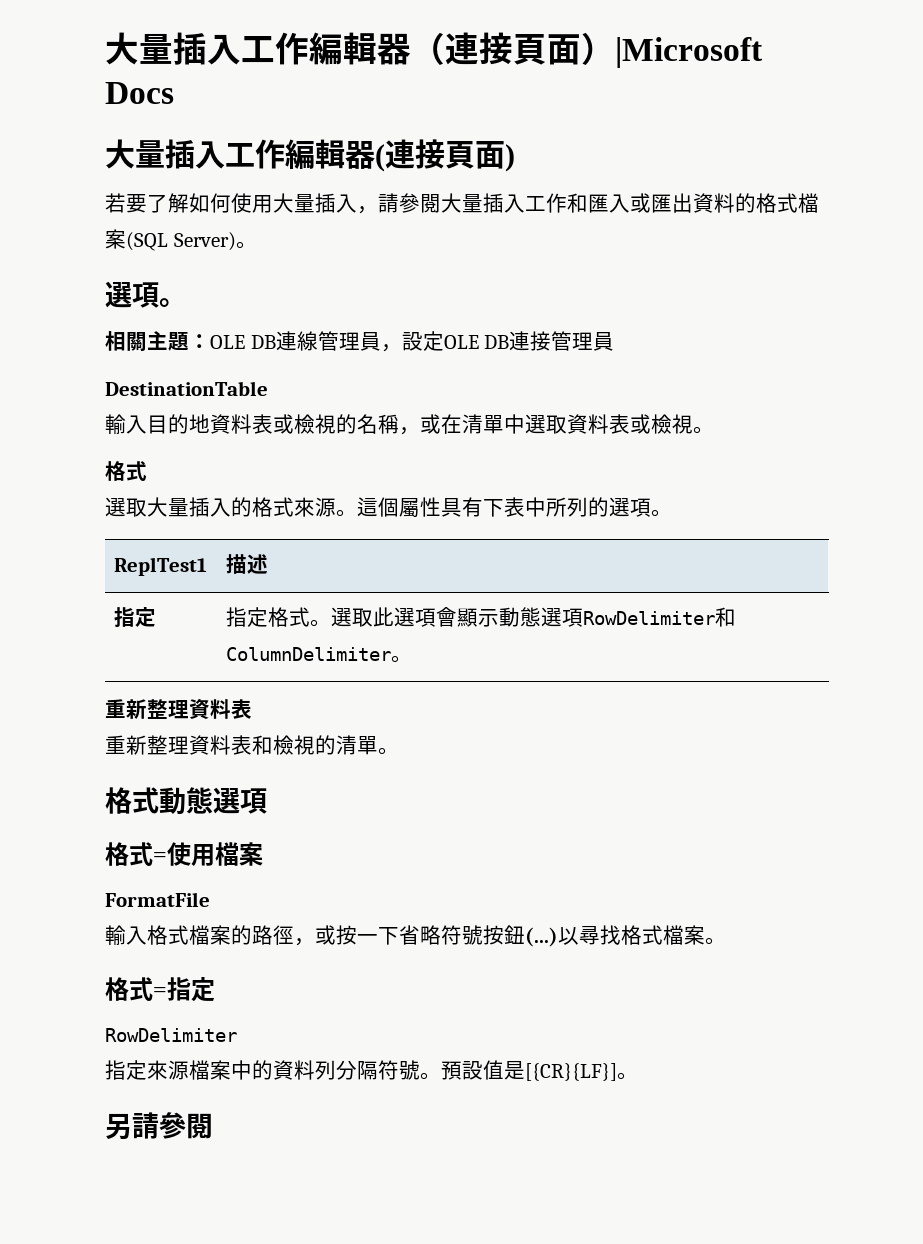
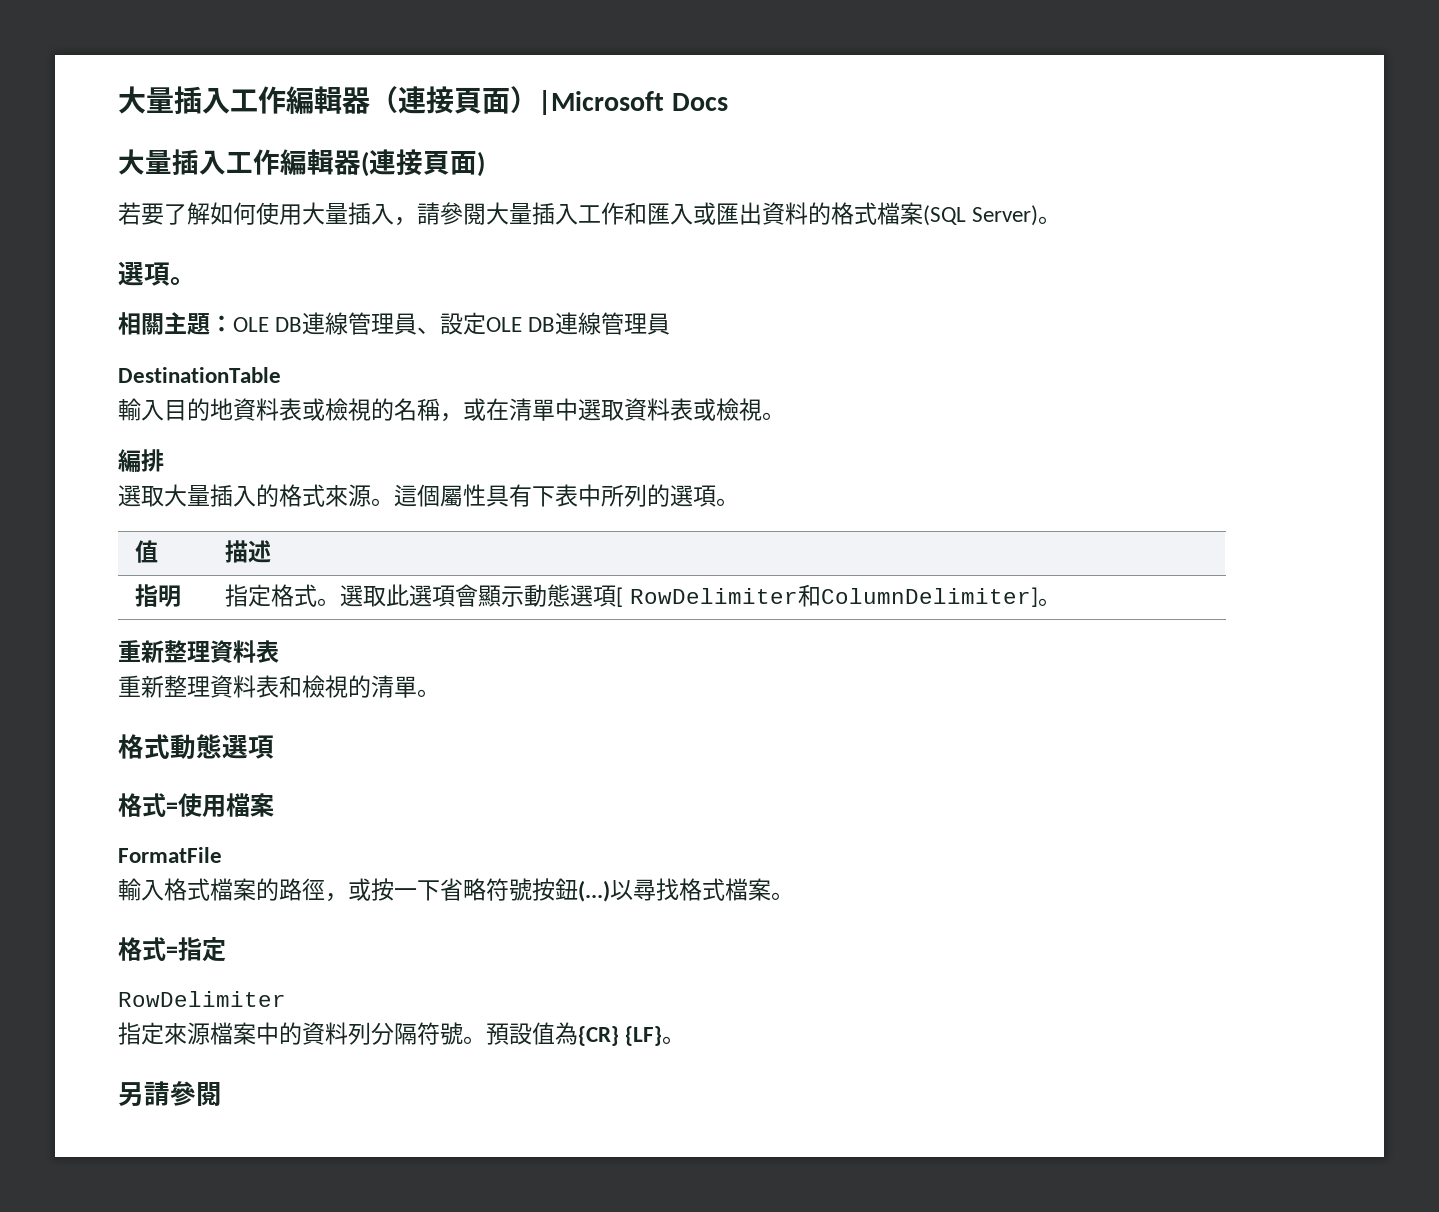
[380,344,402,352] ， -> [417,327,441,334] 、
[530,331,552,351] 接 -> [578,312,602,335] 線
[105,461,147,481] 格式 -> [118,449,164,472] 編排
[114,557,208,576] ReplTest1 -> [135,540,159,563] 值
[135,607,157,627] 定 -> [158,585,182,607] 明
[583,607,737,627] [226,647,392,661] RowDelimiter和ColumnDelimiter -> [616,584,1038,607] [ RowDelimiter和ColumnDelimiter]
[504,1061,617,1081] 是[{CR}{LF}] -> [555,1022,663,1046] 為{CR} {LF}

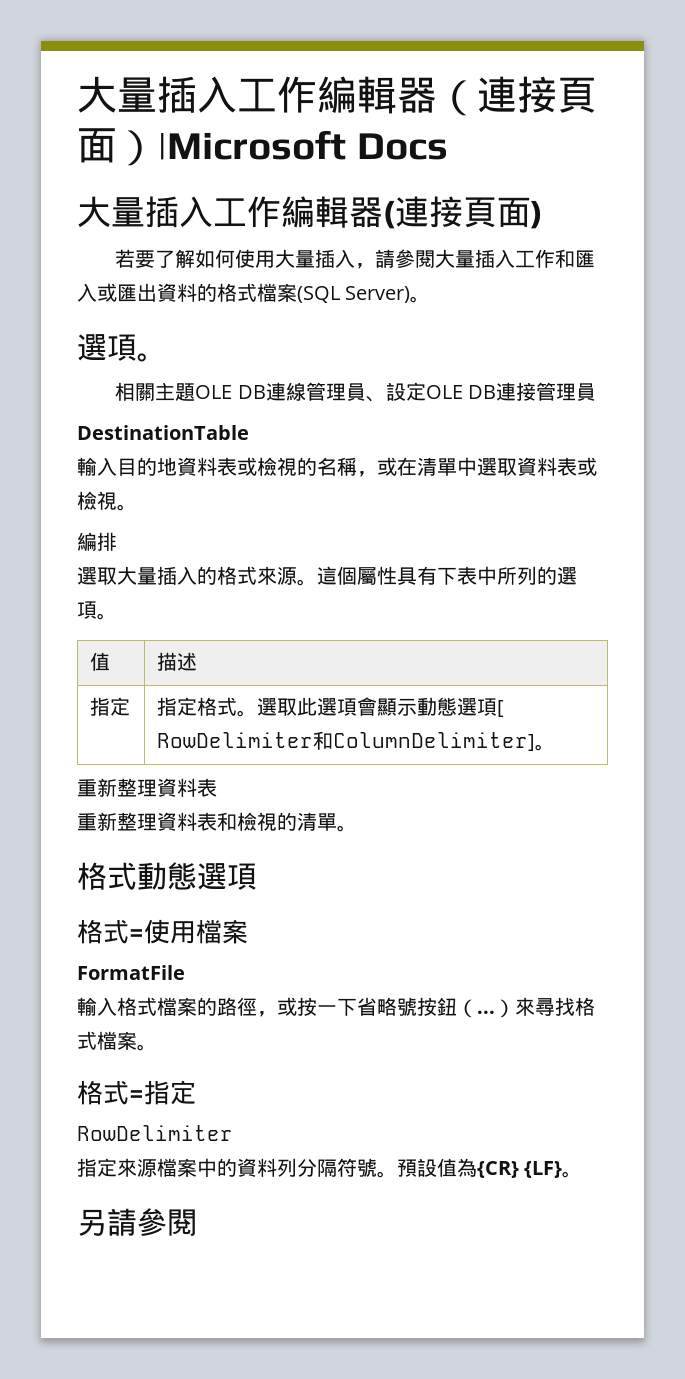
[210,315,233,332] ： -> (196, 392) none
[578,312,602,335] 線 -> [516,382,537,401] 接
[158,585,182,607] 明 -> [109,697,130,716] 定
[486,878,633,902] 符號按鈕(...)以 -> [397,997,535,1018] 號按鈕（...）來

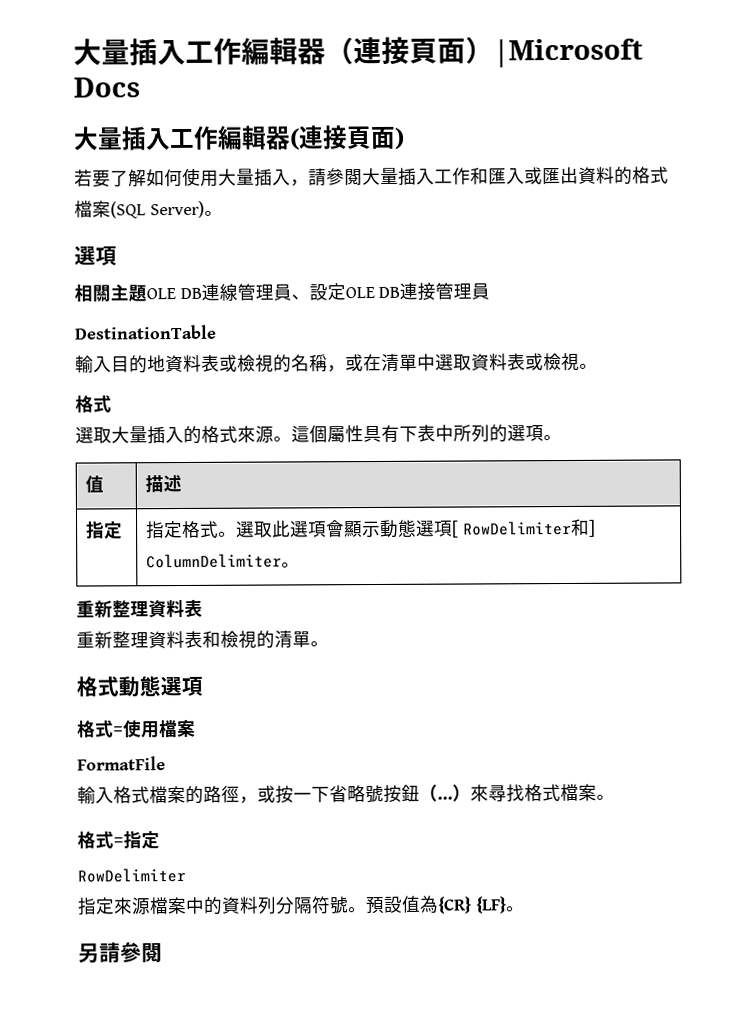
[137,353,167,362] 。 -> (117, 256) none
[77,532,117,551] 編排 -> [75,395,112,413] 格式
[332,732,535,751] ColumnDelimiter] -> [589,519,597,537] [146,553,283,569] ] ColumnDelimiter

